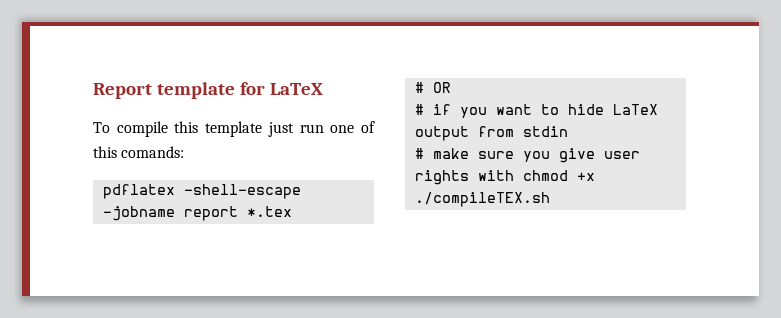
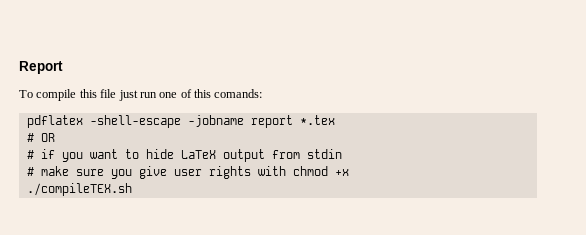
[156,82,323,99] template for LaTeX -> (63, 67) none
[205,121,263,137] template -> [100,89,117,98] file

